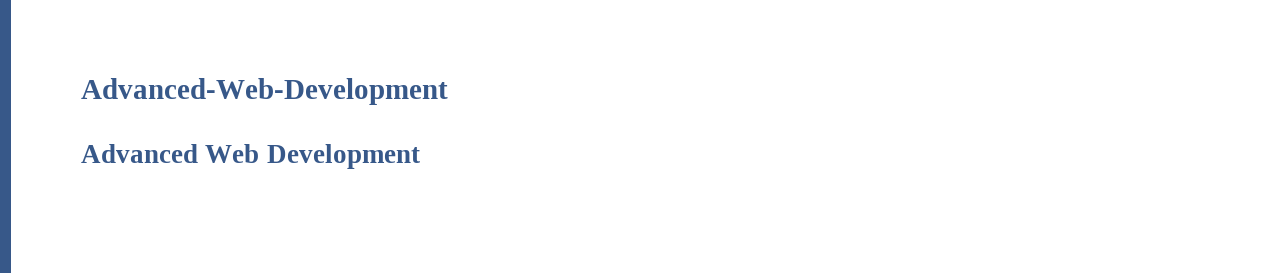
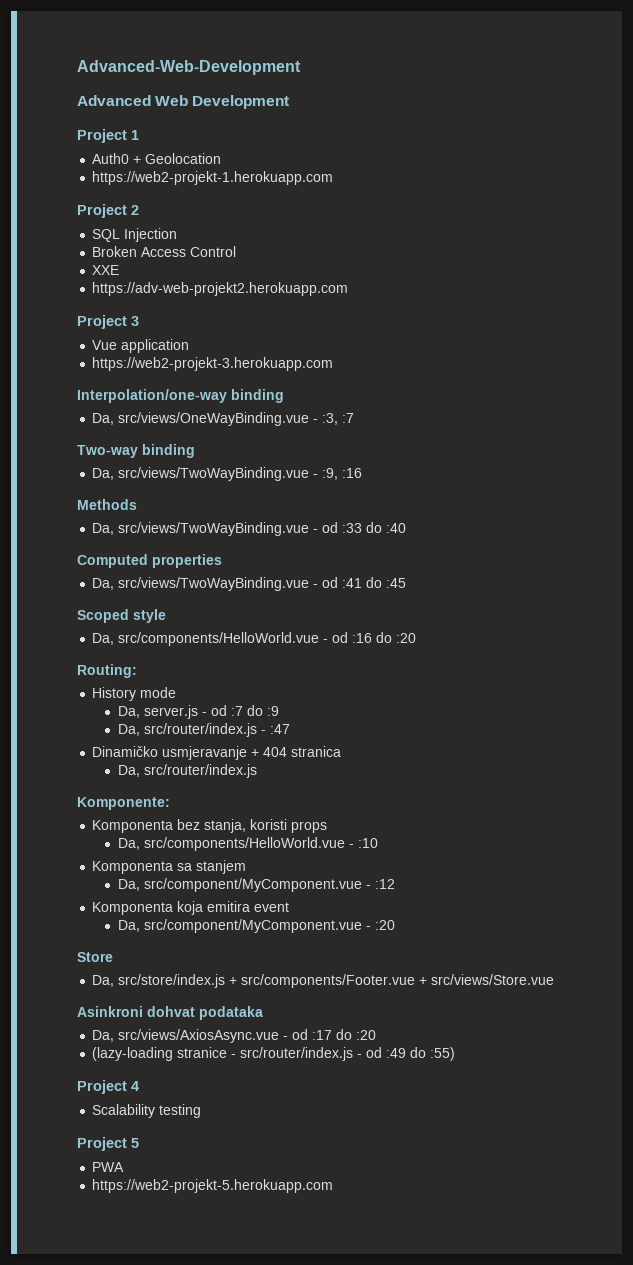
(420, 156) none -> [77,129,139,143] [92,153,222,164] [92,171,334,185] [77,204,139,218] [92,228,178,242] [92,246,237,257] [92,265,120,275] [92,282,349,296] [77,315,139,329] [92,339,190,353] [92,357,334,371] [77,389,284,403] [92,412,355,426] [77,444,195,458] [92,467,363,481] [77,499,137,510] [92,522,407,536] [77,554,222,568] [92,577,407,591] [77,609,166,623] [92,632,417,646] [77,664,137,678] [92,687,177,701] [117,705,279,719] [117,723,290,737] [92,746,342,760] [117,764,257,778] [77,797,170,810] [92,819,328,833] [117,837,378,851] [92,860,247,874] [117,878,395,892] [92,901,290,915] [117,919,395,933] [77,952,113,962] [92,974,555,988] [77,1006,263,1020] [92,1029,377,1043] [92,1047,456,1061] [77,1080,139,1094] [92,1104,202,1118] [77,1137,139,1151] [92,1162,125,1172] [92,1179,334,1193] // Project 1 // Auth0 + Geolocation // https://web2-projekt-1.herokuapp.com // Project 2 // SQL Injection // Broken Access Control // XXE // https://adv-web-projekt2.herokuapp.com // Project 3 // Vue application // https://web2-projekt-3.herokuapp.com // Interpolation/one-way binding // Da, src/views/OneWayBinding.vue - :3, :7 // Two-way binding // Da, src/views/TwoWayBinding.vue - :9, :16 // Methods // Da, src/views/TwoWayBinding.vue - od :33 do :40 // Computed properties // Da, src/views/TwoWayBinding.vue - od :41 do :45 // Scoped style // Da, src/components/HelloWorld.vue - od :16 do :20 // Routing: // History mode // Da, server.js - od :7 do :9 // Da, src/router/index.js - :47 // Dinamičko usmjeravanje + 404 stranica // Da, src/router/index.js // Komponente: // Komponenta bez stanja, koristi props // Da, src/components/HelloWorld.vue - :10 // Komponenta sa stanjem // Da, src/component/MyComponent.vue - :12 // Komponenta koja emitira event // Da, src/component/MyComponent.vue - :20 // Store // Da, src/store/index.js + src/components/Footer.vue + src/views/Store.vue // Asinkroni dohvat podataka // Da, src/views/AxiosAsync.vue - od :17 do :20 // (lazy-loading stranice - src/router/index.js - od :49 do :55) // Project 4 // Scalability testing // Project 5 // PWA // https://web2-projekt-5.herokuapp.com

